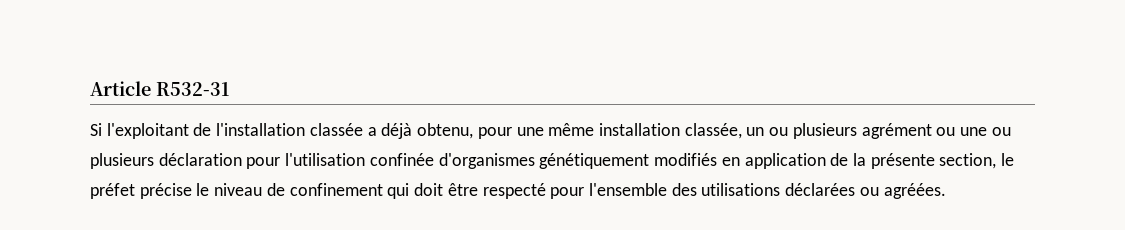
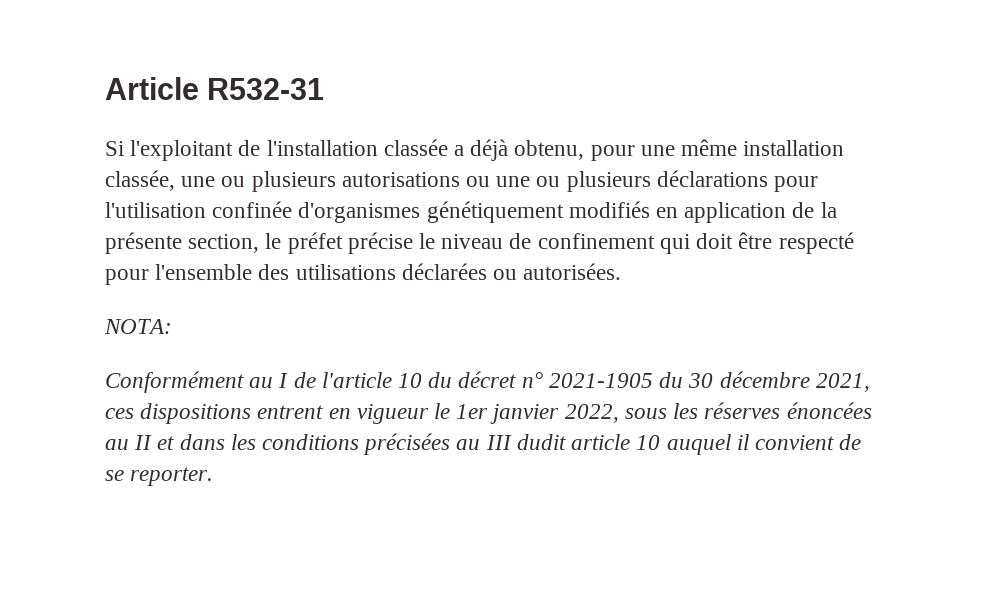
[746,123,932,139] un ou plusieurs agrément -> [181,171,460,192] une ou plusieurs autorisations
[158,153,242,166] déclaration -> [656,170,768,187] déclarations
[883,183,946,199] agréées. -> [523,263,622,280] [104,319,172,334] [105,371,870,393] [105,402,872,424] [105,433,862,455] [105,467,214,486] autorisées. // NOTA: // Conformément au I de l'article 10 du décret n° 2021-1905 du 30 décembre 2021, ces dispositions entrent en vigueur le 1er janvier 2022, sous les réserves énoncées au II et dans les conditions précisées au III dudit article 10 auquel il convient de se reporter.

